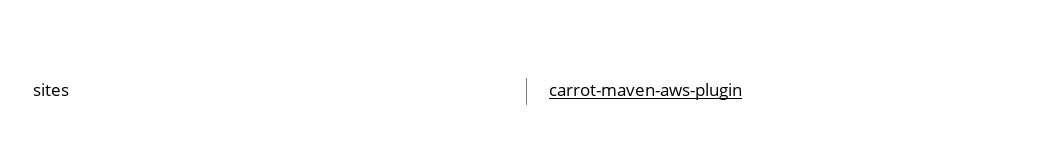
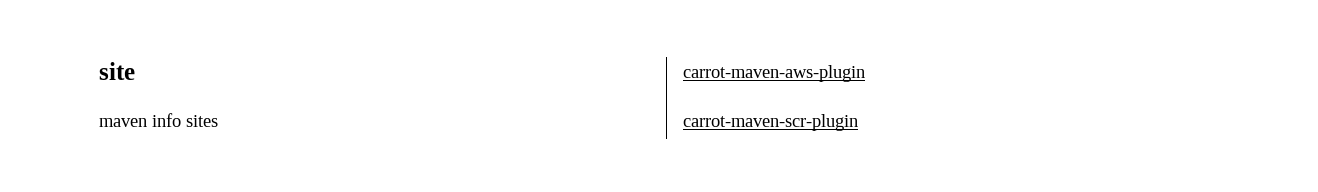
(33, 89) none -> [99,62,135,80] [99,113,181,127] site // maven info
(742, 91) none -> [683,114,858,131] // carrot-maven-scr-plugin

